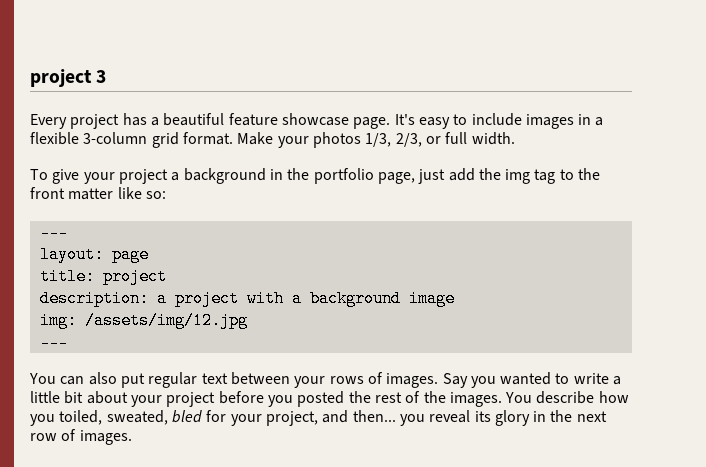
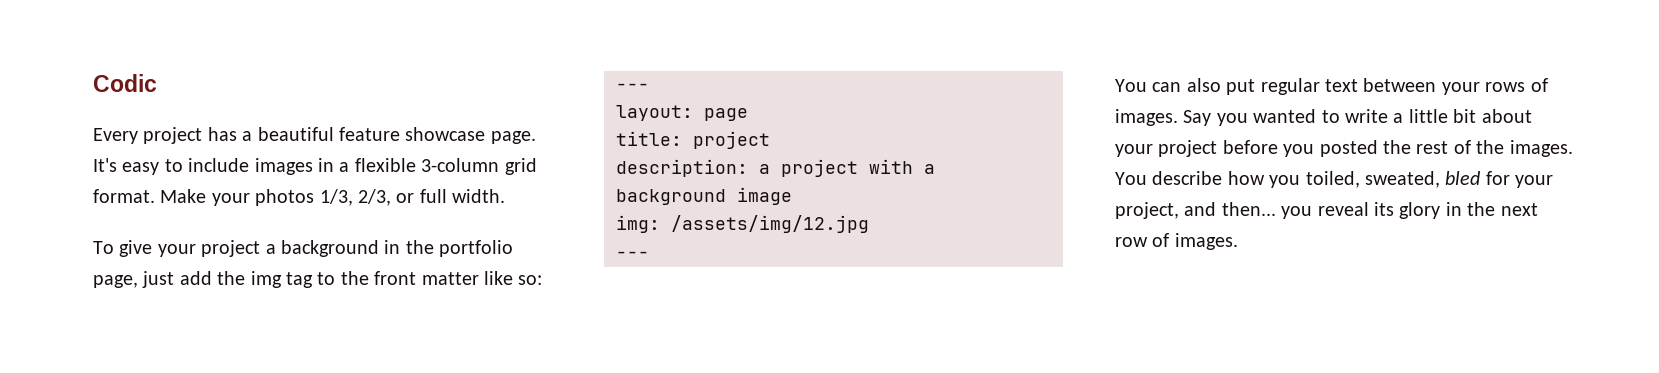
[30,69,107,87] project 3 -> [93,74,157,92] Codic

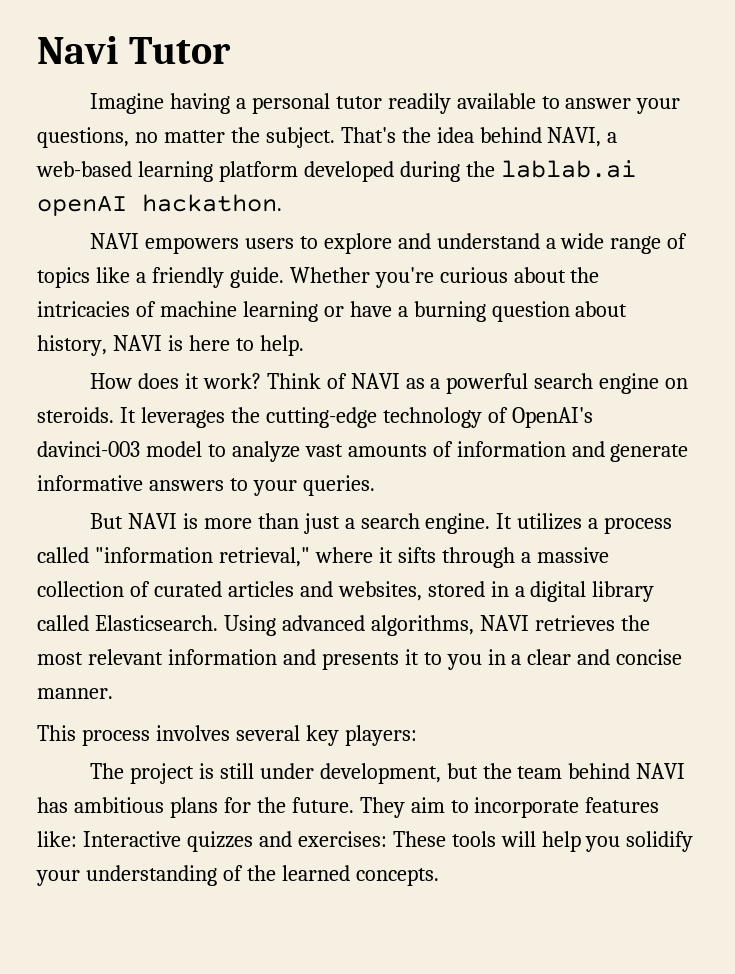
[93,74,157,92] [93,127,536,144] [93,158,537,175] [93,189,506,206] [93,240,514,257] [93,271,543,288] [616,83,649,90] [616,105,748,121] [616,131,770,149] [616,159,935,177] [616,187,792,205] [616,215,869,233] [616,251,649,258] [1115,78,1548,95] [1115,109,1532,126] [1115,140,1573,157] [1115,171,1554,188] [1115,202,1538,219] [1115,233,1238,250] Codic // Every project has a beautiful feature showcase page. It's easy to include images in a flexible 3-column grid format. Make your photos 1/3, 2/3, or full width. // To give your project a background in the portfolio page, just add the img tag to the front matter like so: // --- // layout: page // title: project // description: a project with a background image // img: /assets/img/12.jpg // --- // You can also put regular text between your rows of images. Say you wanted to write a little bit about your project before you posted the rest of the images. You describe how you toiled, sweated, bled for your project, and then... you reveal its glory in the next row of images. -> [37,36,231,64] [89,93,681,114] [37,127,618,148] [36,160,636,182] [37,194,282,216] [89,233,688,254] [37,267,600,288] [37,301,628,322] [37,335,304,356] [89,373,689,394] [37,407,593,428] [37,441,689,462] [37,475,375,496] [89,513,673,534] [37,547,609,568] [37,581,655,602] [37,615,650,636] [37,649,683,670] [37,688,113,699] [37,725,417,746] [89,763,686,784] [37,797,660,818] [37,831,694,852] [36,865,439,886] Navi Tutor // Imagine having a personal tutor readily available to answer your questions, no matter the subject. That's the idea behind NAVI, a web-based learning platform developed during the lablab.ai openAI hackathon. // NAVI empowers users to explore and understand a wide range of topics like a friendly guide. Whether you're curious about the intricacies of machine learning or have a burning question about history, NAVI is here to help. // How does it work? Think of NAVI as a powerful search engine on steroids. It leverages the cutting-edge technology of OpenAI's davinci-003 model to analyze vast amounts of information and generate informative answers to your queries. // But NAVI is more than just a search engine. It utilizes a process called "information retrieval," where it sifts through a massive collection of curated articles and websites, stored in a digital library called Elasticsearch. Using advanced algorithms, NAVI retrieves the most relevant information and presents it to you in a clear and concise manner. // This process involves several key players: // The project is still under development, but the team behind NAVI has ambitious plans for the future. They aim to incorporate features like: Interactive quizzes and exercises: These tools will help you solidify your understanding of the learned concepts.

